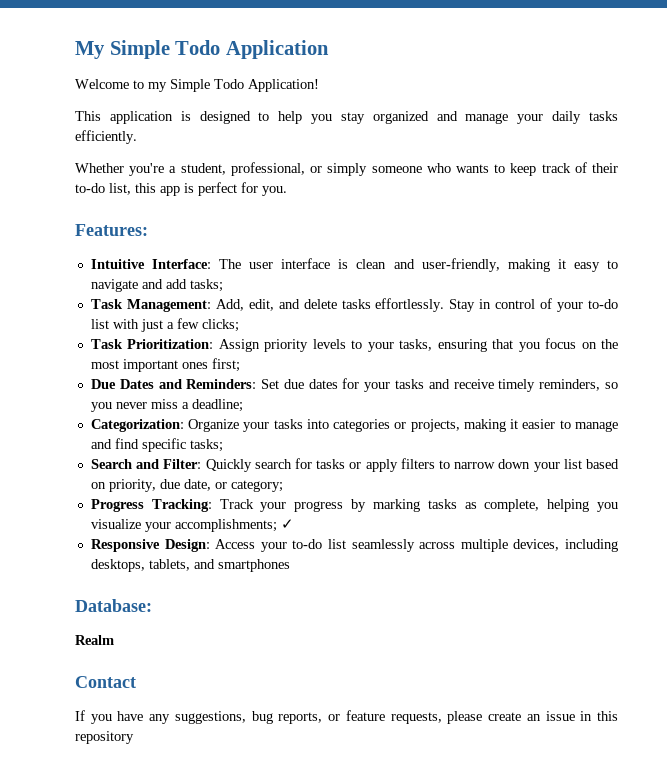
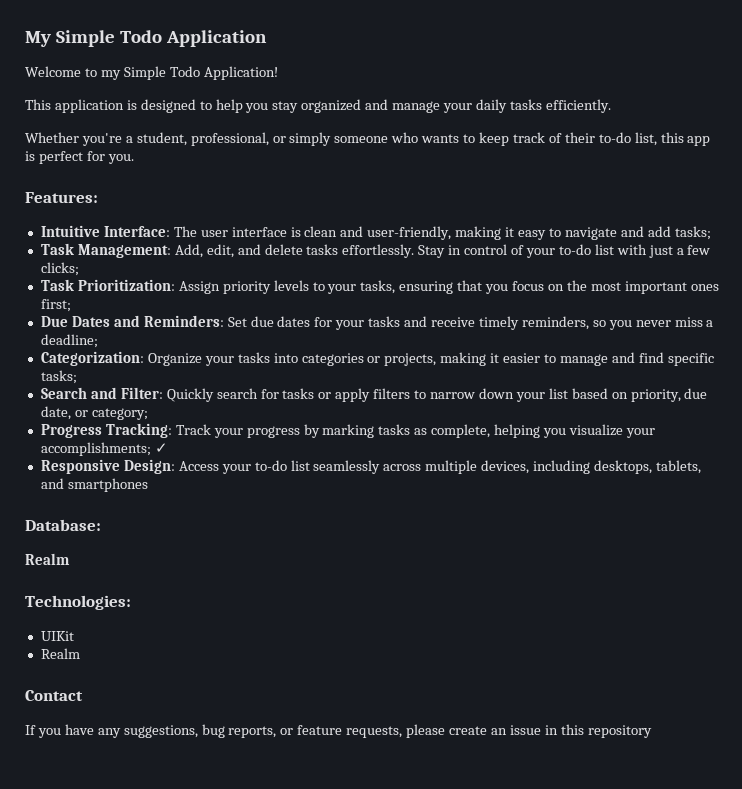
(114, 640) none -> [25,595,131,610] [40,631,74,641] [40,648,80,659] // Technologies: // UIKit // Realm

